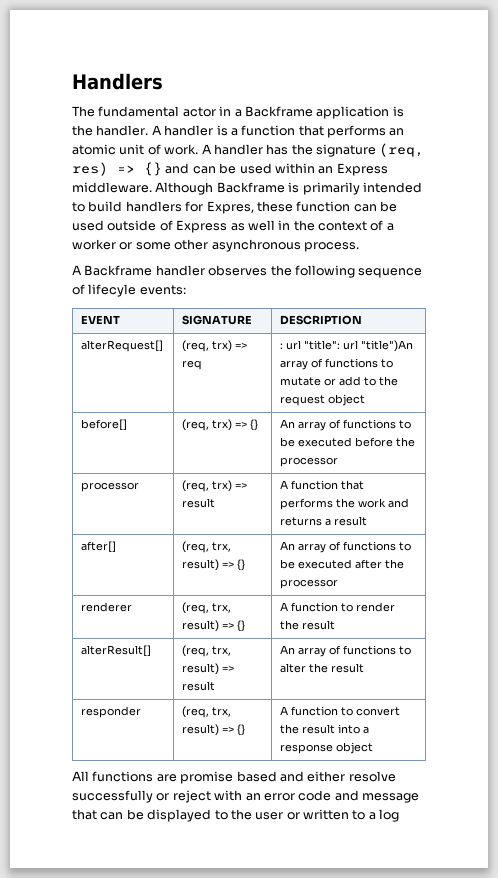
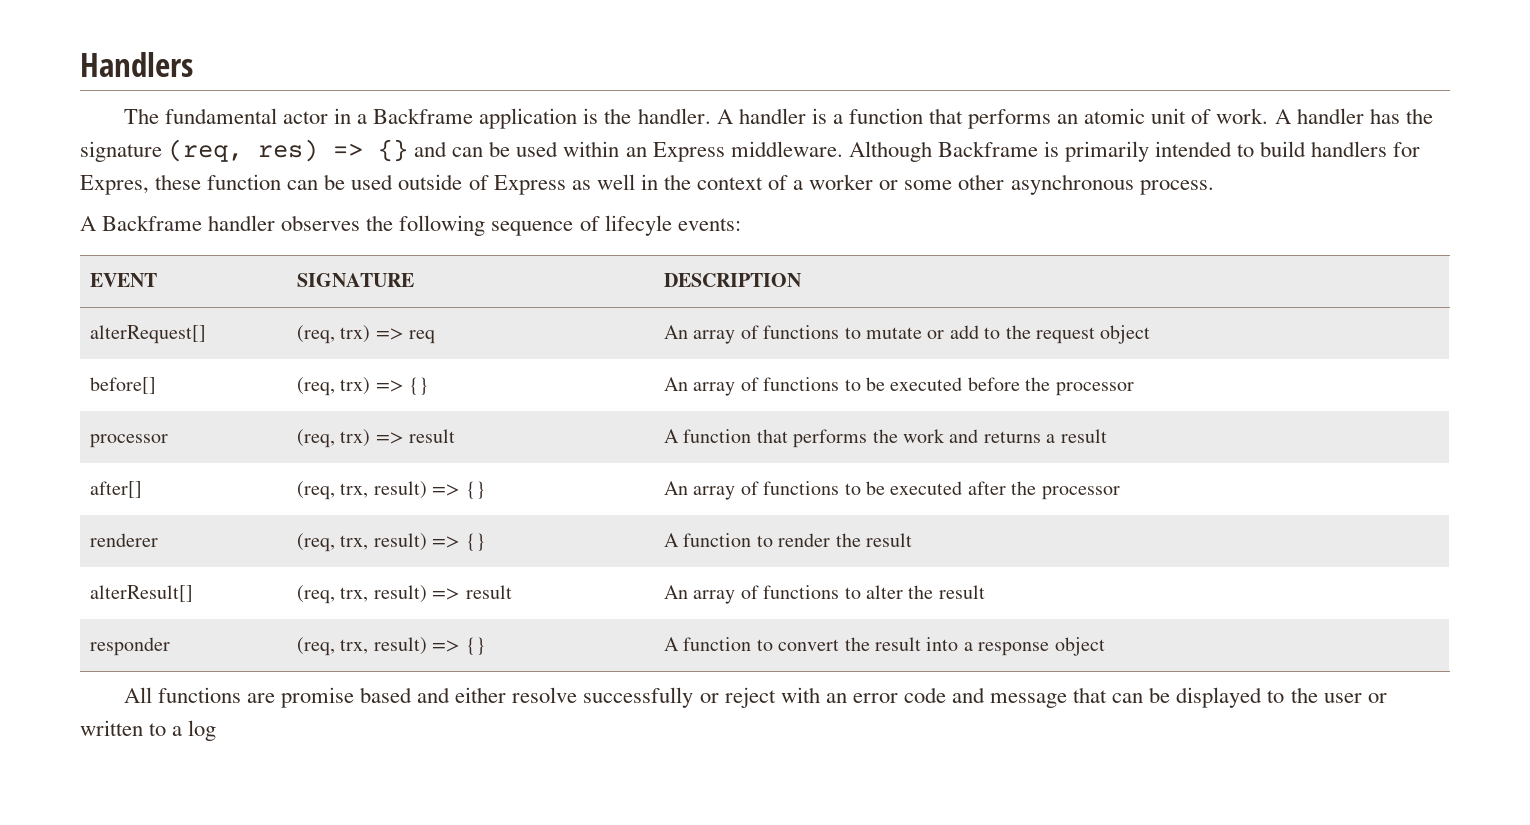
[280,340,414,352] : url "title": url "title")An -> [664,325,689,339] An

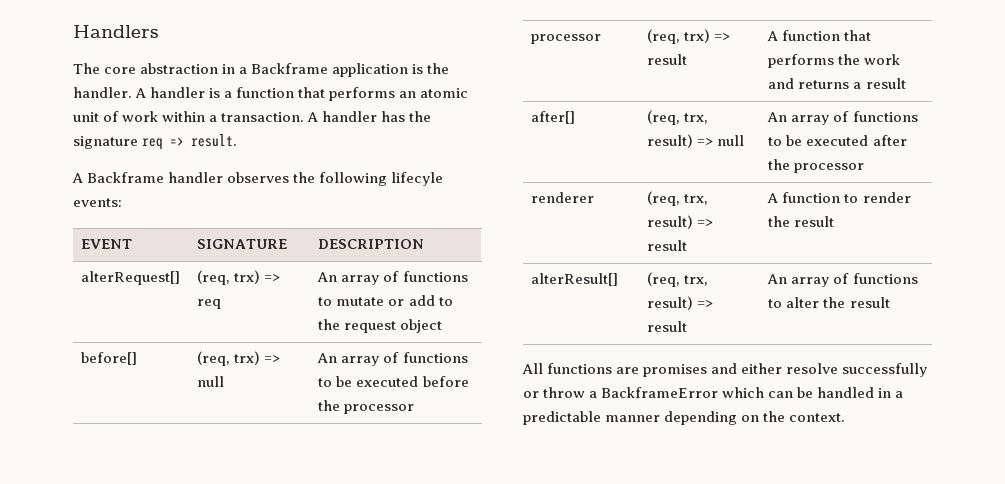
[164,108,329,124] fundamental actor -> [104,63,219,74] core abstraction
[1216,108,1269,124] work. -> [122,111,305,122] work within a transaction.
[168,139,1421,162] [80,174,1214,195] (req, res) => {} and can be used within an Express middleware. Although Backframe is primarily intended to build handlers for Expres, these function can be used outside of Express as well in the context of a worker or some other asynchronous process. -> [142,134,238,150] req => result.
[491,216,600,236] sequence of -> (388, 179) none
[409,377,430,395] {} -> [197,376,225,387] null
[465,481,486,499] {} -> [717,135,745,146] null
[465,533,486,551] {} -> [647,240,688,251] result
[90,637,171,656] [297,637,486,656] [664,637,1105,656] // responder | (req, trx, result) => {} | A function to convert the result into a response object -> (890, 302) none
[281,687,413,708] promise based -> [643,364,708,377] promises
[724,687,1387,708] [80,720,217,741] reject with an error code and message that can be displayed to the user or written to a log -> [543,387,904,398] [523,411,846,425] throw a BackframeError which can be handled in a predictable manner depending on the context.

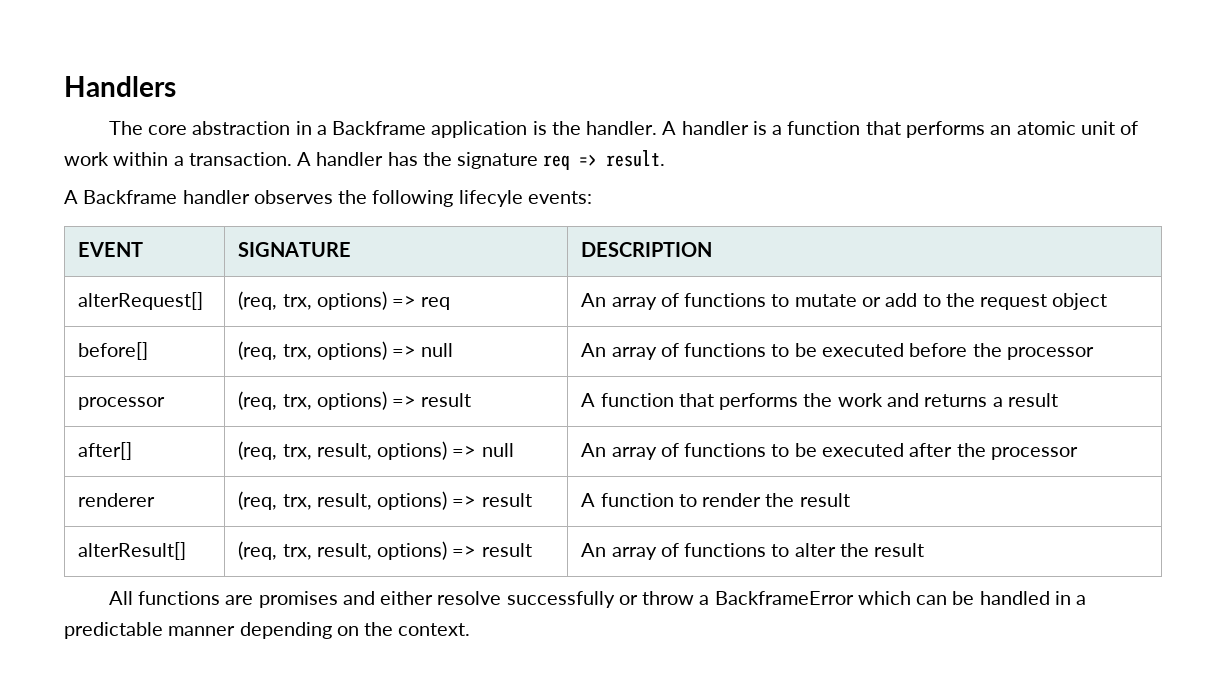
[234,270,261,284] trx) -> [282,291,387,310] trx, options)
[234,351,261,365] trx) -> [282,341,387,360] trx, options)
[684,29,711,43] trx) -> [282,391,387,410] trx, options)
[647,134,694,148] result) -> [316,441,448,460] result, options)
[647,215,694,229] result) -> [316,491,448,510] result, options)
[647,296,694,310] result) -> [316,541,448,560] result, options)

